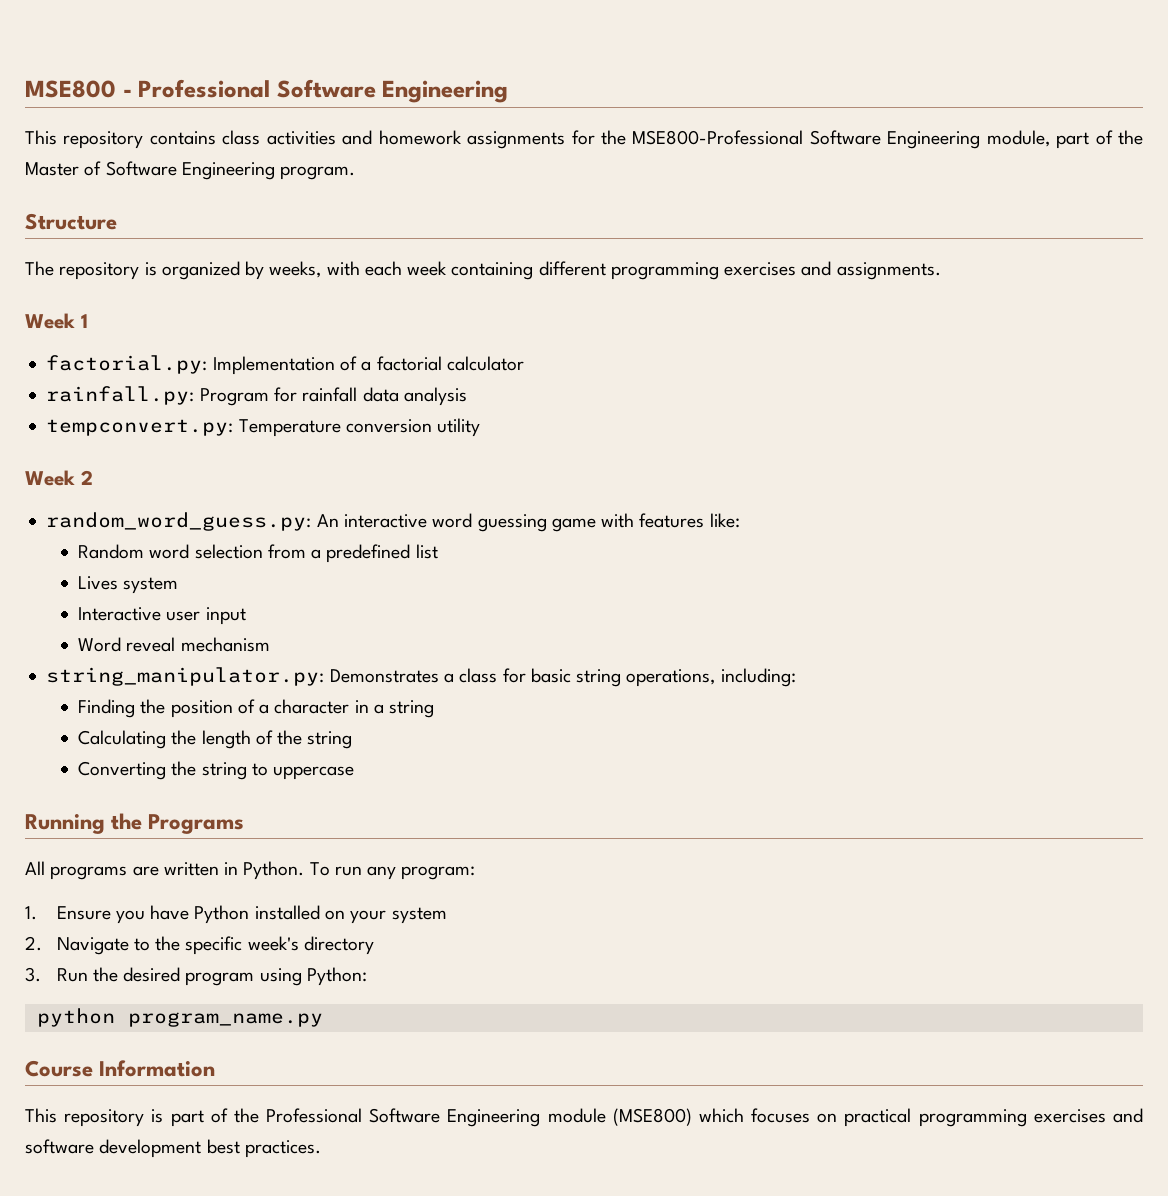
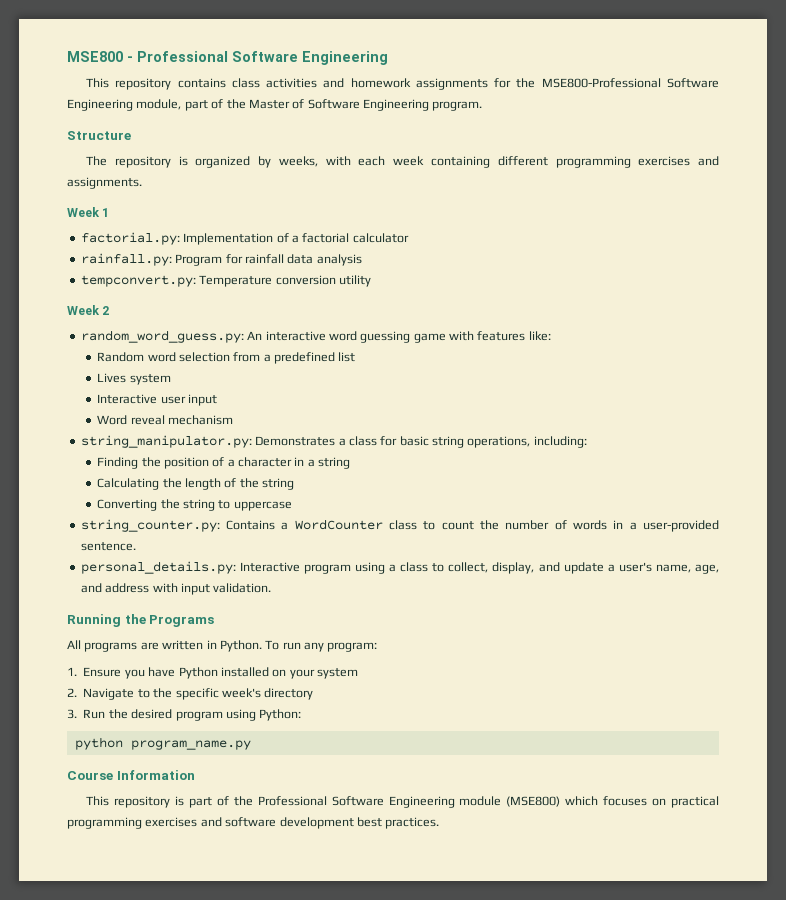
(355, 773) none -> [80,519,720,532] [80,542,136,551] [80,561,719,574] [80,583,272,595] // string_counter.py: Contains a WordCounter class to count the number of words in a user-provided sentence. // personal_details.py: Interactive program using a class to collect, display, and update a user's name, age, and address with input validation.

